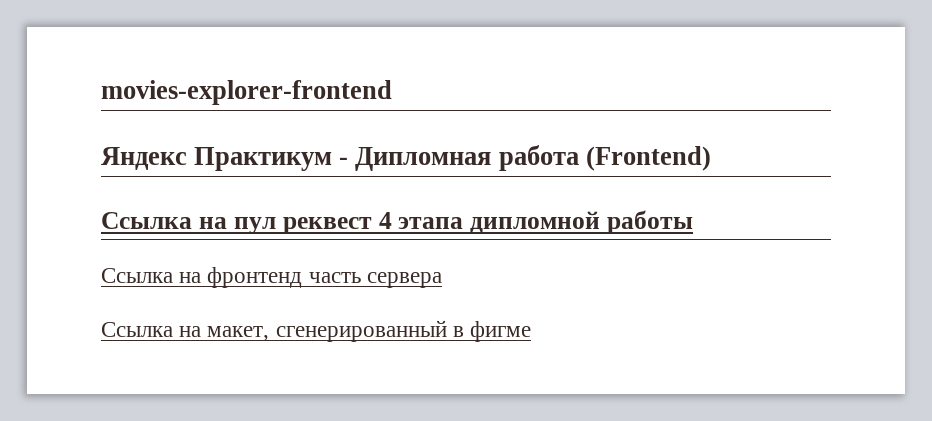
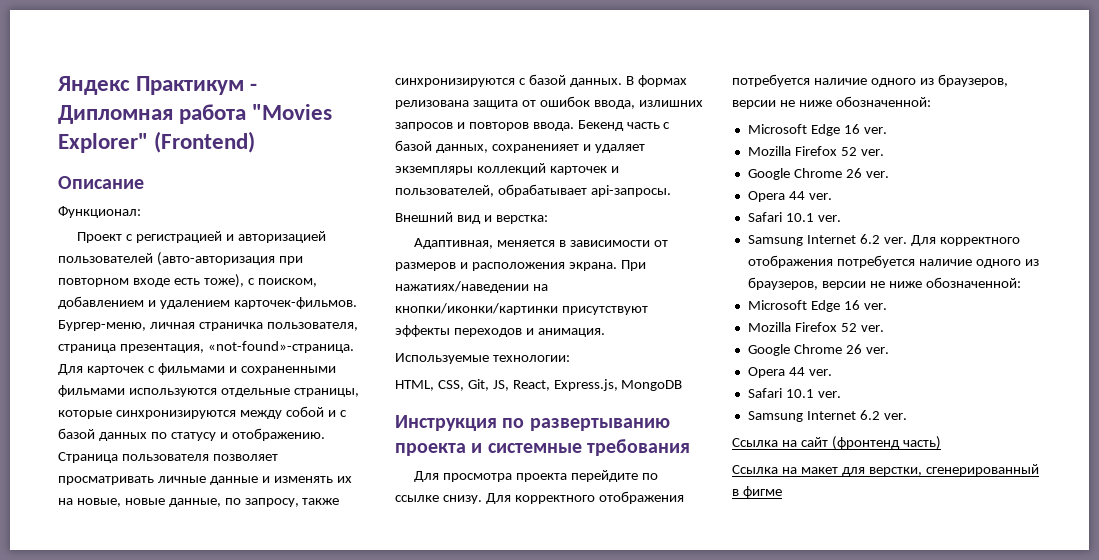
[101,80,392,105] movies-explorer-frontend // -> (57, 85) none
(579, 158) none -> [252,104,333,120] [58,133,148,153] "Мovies Еxplorer"
[101,210,694,234] [101,267,442,288] [101,322,270,341] Cсылка на пул реквест 4 этапа дипломной работы // Cсылка на фронтенд часть сервера // Cсылка на макет, -> [58,176,144,189] [58,206,141,218] [77,231,326,243] [58,252,303,266] [58,274,317,288] [58,296,357,309] [58,320,358,331] [58,341,354,353] [58,363,336,375] [58,385,359,397] [58,406,347,419] [58,428,325,441] [58,452,278,463] [58,476,352,485] [58,498,340,507] [395,74,687,87] [395,96,703,109] [395,120,671,131] [395,140,645,153] [395,163,619,175] [395,184,671,197] [395,212,548,224] [414,238,668,249] [395,260,646,271] [395,281,548,293] [395,303,648,315] [395,325,605,337] [395,353,570,364] [395,379,683,391] [395,415,670,431] [395,439,690,456] [414,470,658,482] [395,491,684,504] [732,74,1008,87] [732,96,931,109] [747,124,887,136] [747,146,884,156] [747,168,889,180] [747,191,832,202] [747,212,841,222] [747,234,1020,246] [747,255,1039,268] [747,277,1021,290] [747,300,887,312] [747,322,884,332] [747,344,889,356] [747,367,832,378] [747,388,841,398] [747,410,907,422] [732,436,941,450] [732,465,922,476] Описание // Функционал: // Проект с регистрацией и авторизацией пользователей (авто-авторизация при повторном входе есть тоже), с поиском, добавлением и удалением карточек-фильмов. Бургер-меню, личная страничка пользователя, страница презентация, «not-found»-страница. Для карточек с фильмами и сохраненными фильмами используются отдельные страницы, которые синхронизируются между собой и с базой данных по статусу и отображению. Страница пользователя позволяет просматривать личные данные и изменять их на новые, новые данные, по запросу, также синхронизируются с базой данных. В формах релизована защита от ошибок ввода, излишних запросов и повторов ввода. Бекенд часть с базой данных, сохраненияет и удаляет экземпляры коллекций карточек и пользователей, обрабатывает api-запросы. // Внешний вид и верстка: // Адаптивная, меняется в зависимости от размеров и расположения экрана. При нажатиях/наведении на кнопки/иконки/картинки присутствуют эффекты переходов и анимация. // Используемые технологии: // HTML, CSS, Git, JS, React, Express.js, MongoDB // Инструкция по развертыванию проекта и системные требования // Для просмотра проекта перейдите по ссылке снизу. Для корректного отображения потребуется наличие одного из браузеров, версии не ниже обозначенной: // Microsoft Edge 16 ver. // Mozilla Firefox 52 ver. // Google Chrome 26 ver. // Opera 44 ver. // Safari 10.1 ver. // Samsung Internet 6.2 ver. Для корректного отображения потребуется наличие одного из браузеров, версии не ниже обозначенной: // Microsoft Edge 16 ver. // Mozilla Firefox 52 ver. // Google Chrome 26 ver. // Opera 44 ver. // Safari 10.1 ver. // Samsung Internet 6.2 ver. // Cсылка на сайт (фронтенд часть) // Cсылка на макет для верстки,

